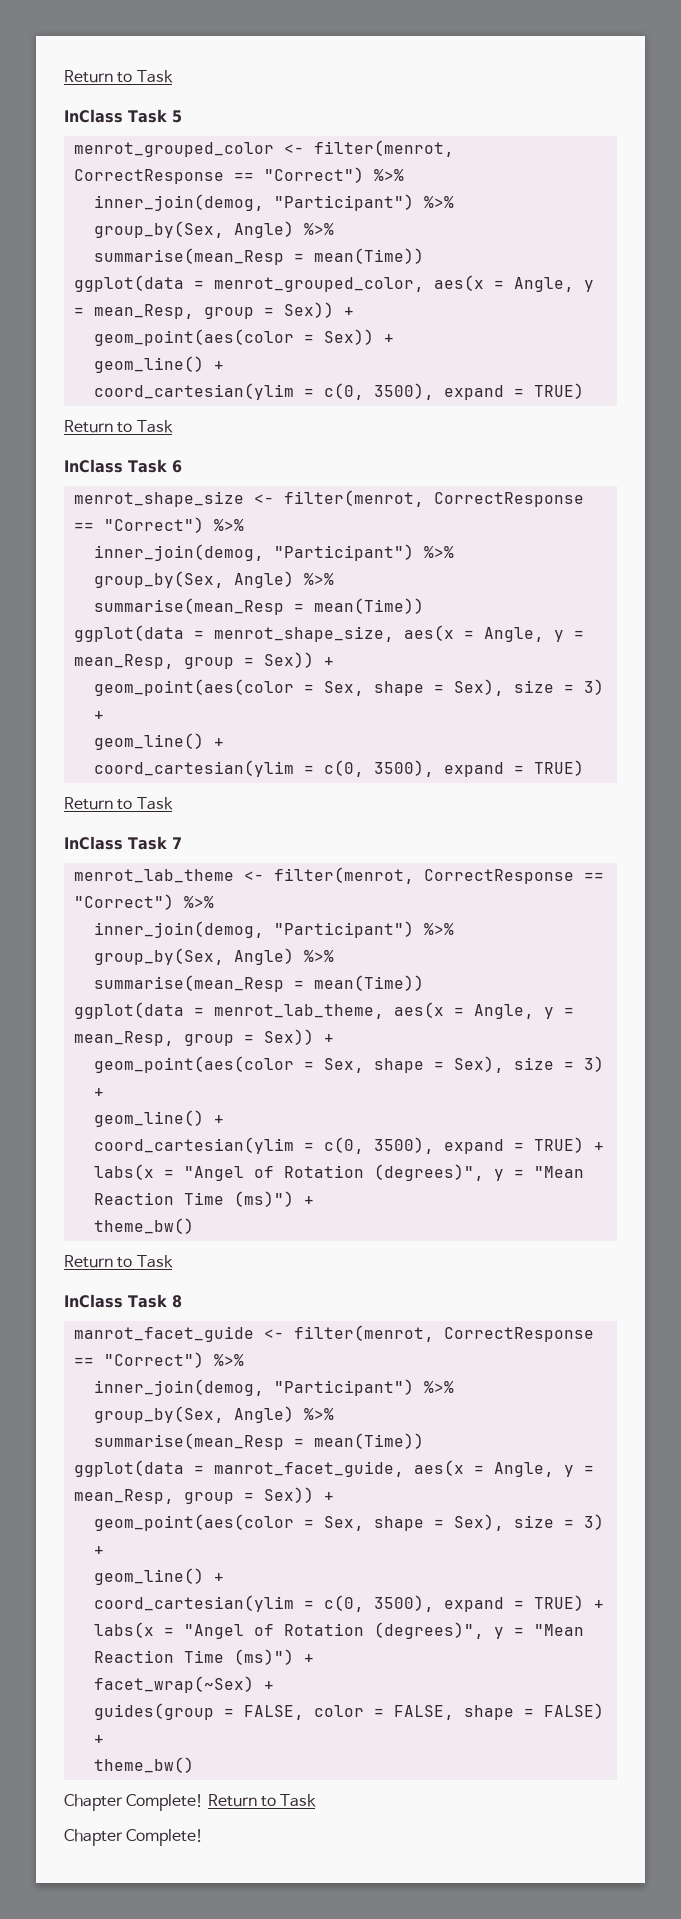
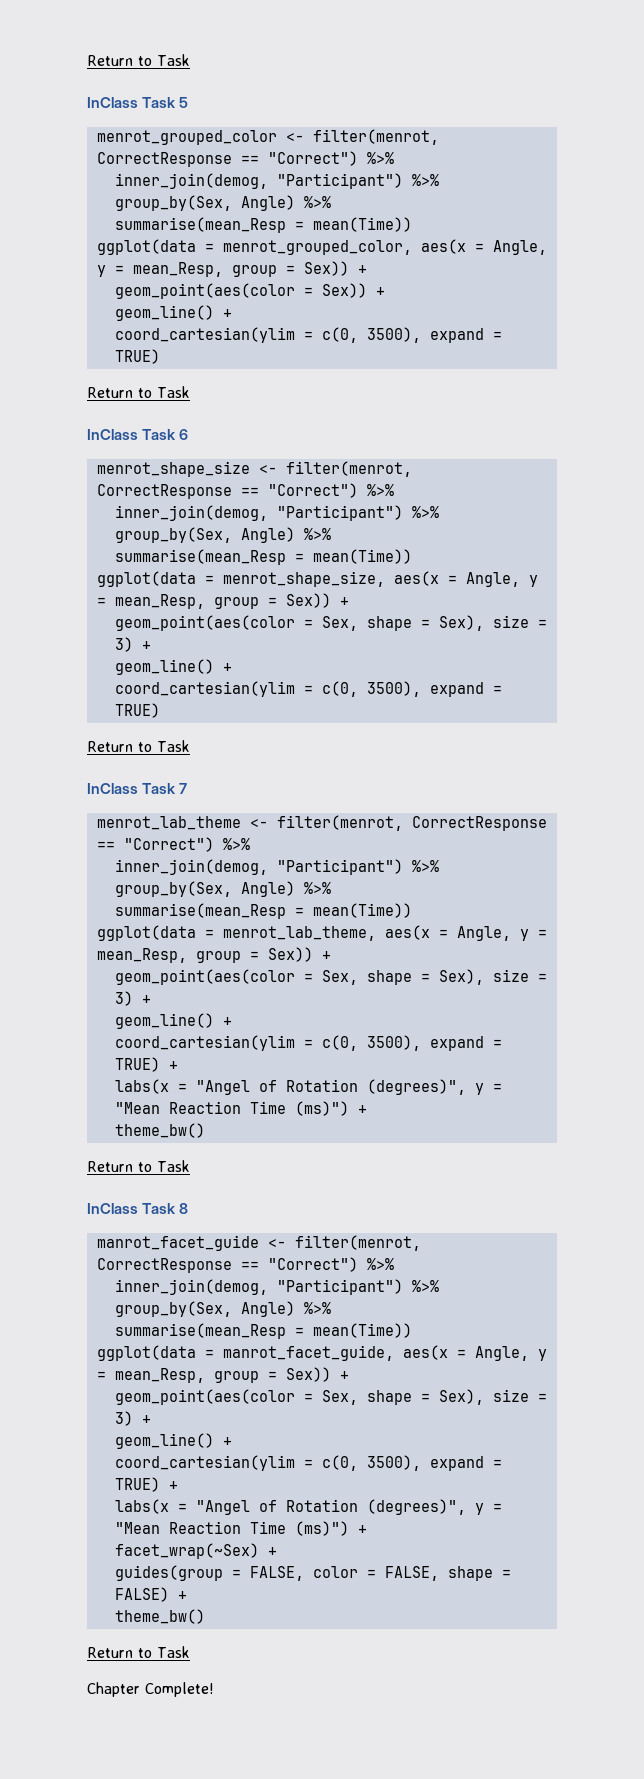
[64,1794,204,1811] Chapter Complete! -> (205, 1616) none

